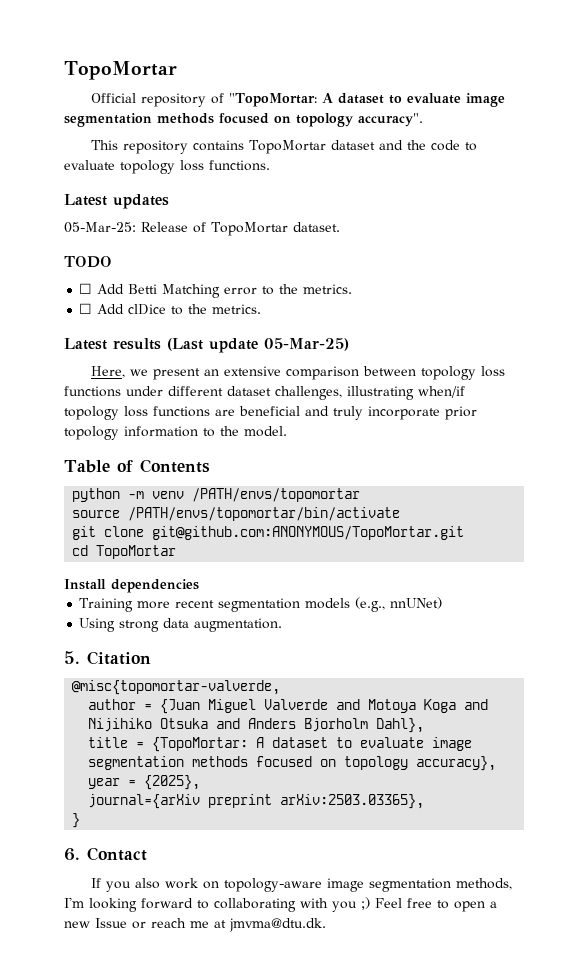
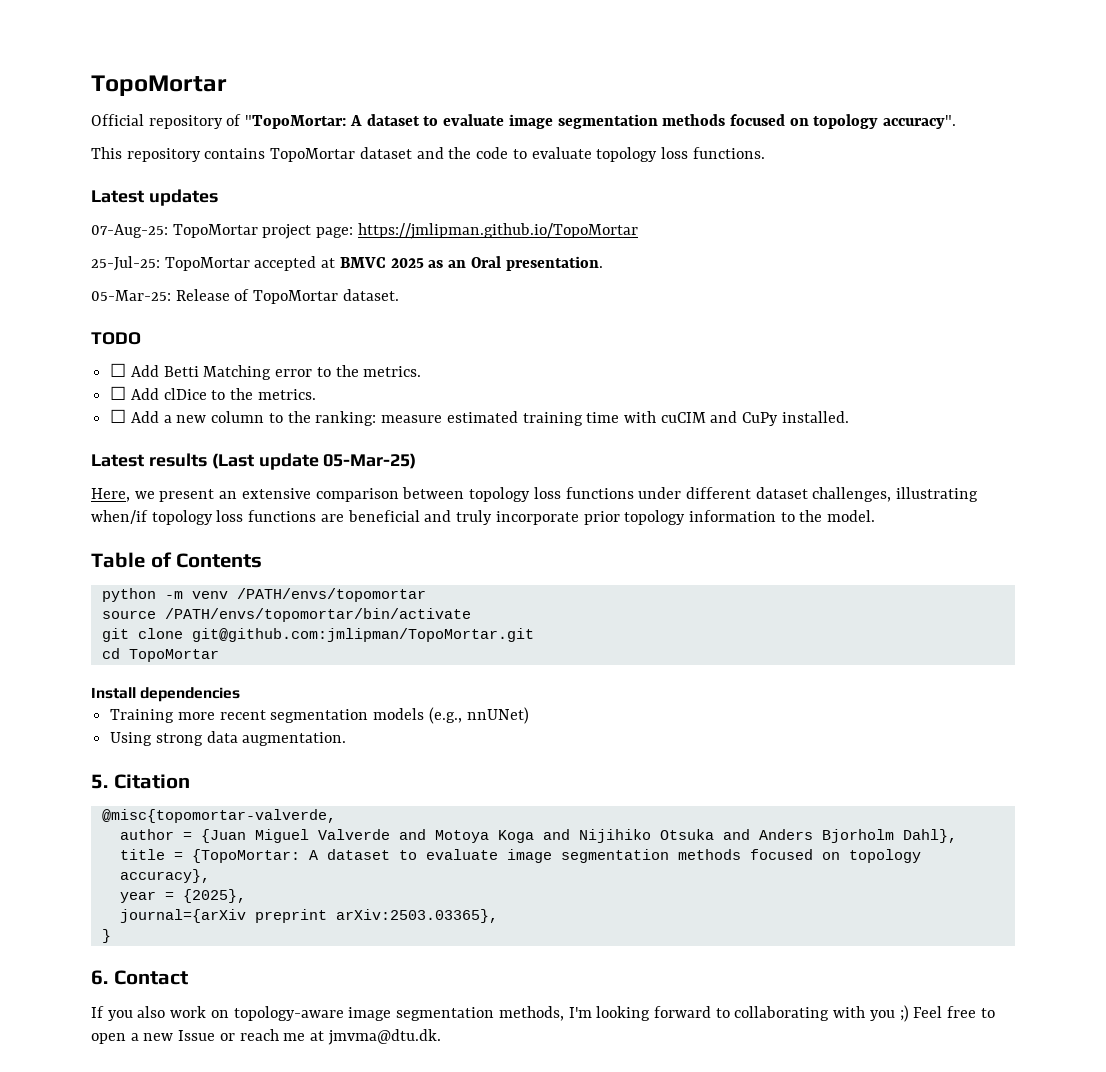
(169, 201) none -> [91,223,638,239] [91,256,603,271] // 07-Aug-25: TopoMortar project page: https://jmlipman.github.io/TopoMortar // 25-Jul-25: TopoMortar accepted at BMVC 2025 as an Oral presentation.
(262, 309) none -> [110,409,849,426] // ☐ Add a new column to the ranking: measure estimated training time with cuCIM and CuPy installed.
[152,526,465,540] git@github.com:ANONYMOUS/TopoMortar.git -> [191,628,534,642] git@github.com:jmlipman/TopoMortar.git

